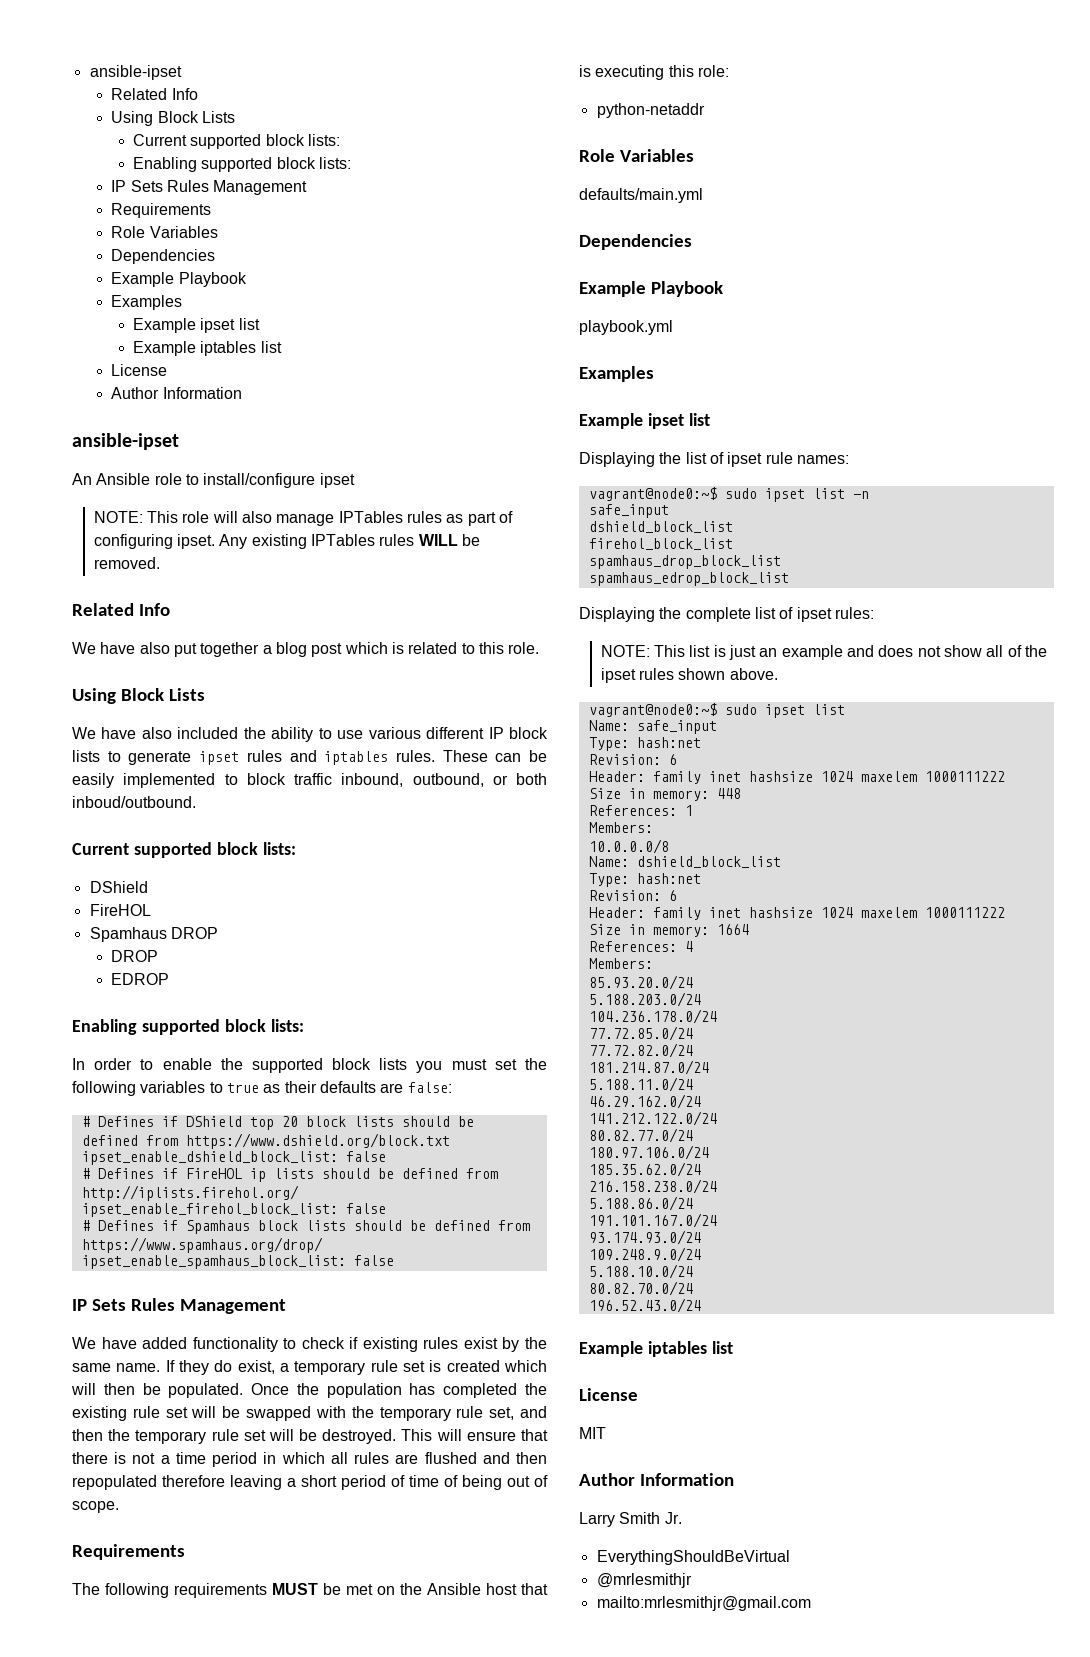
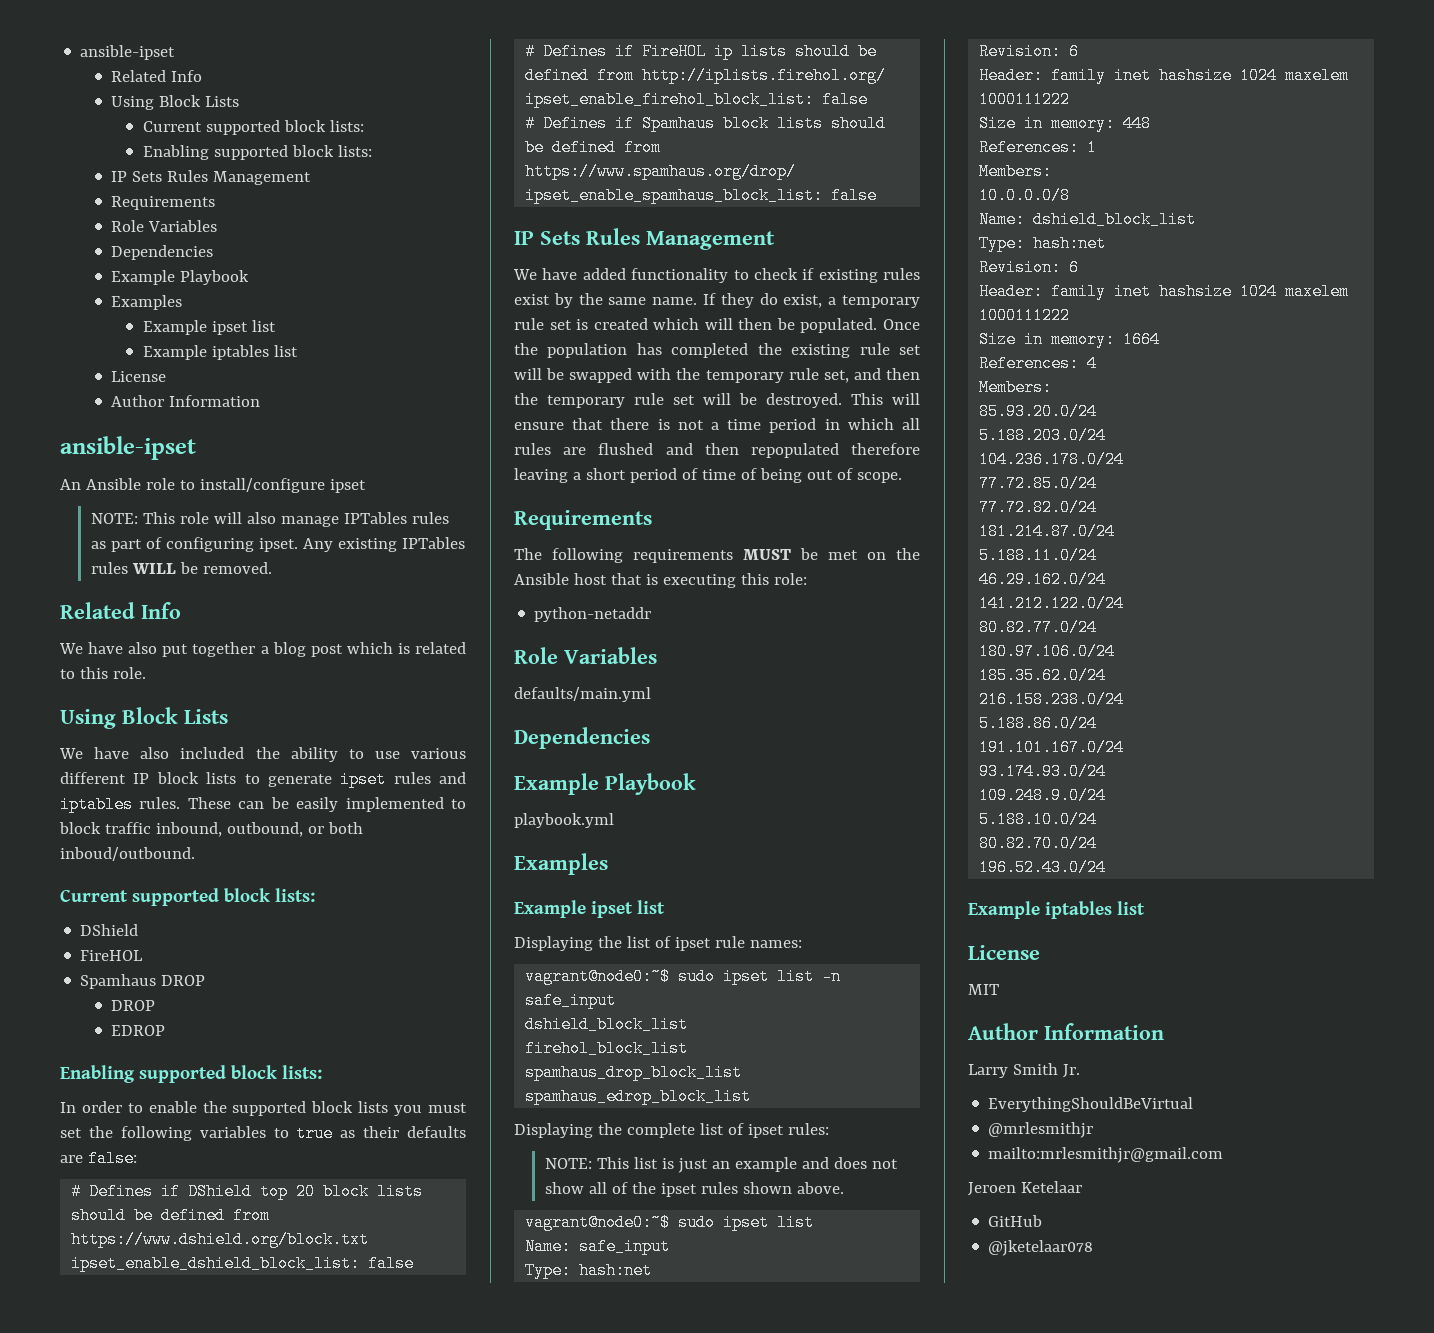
(811, 1603) none -> [968,1181,1082,1196] [988,1215,1043,1227] [988,1240,1094,1256] // Jeroen Ketelaar // GitHub // @jketelaar078

